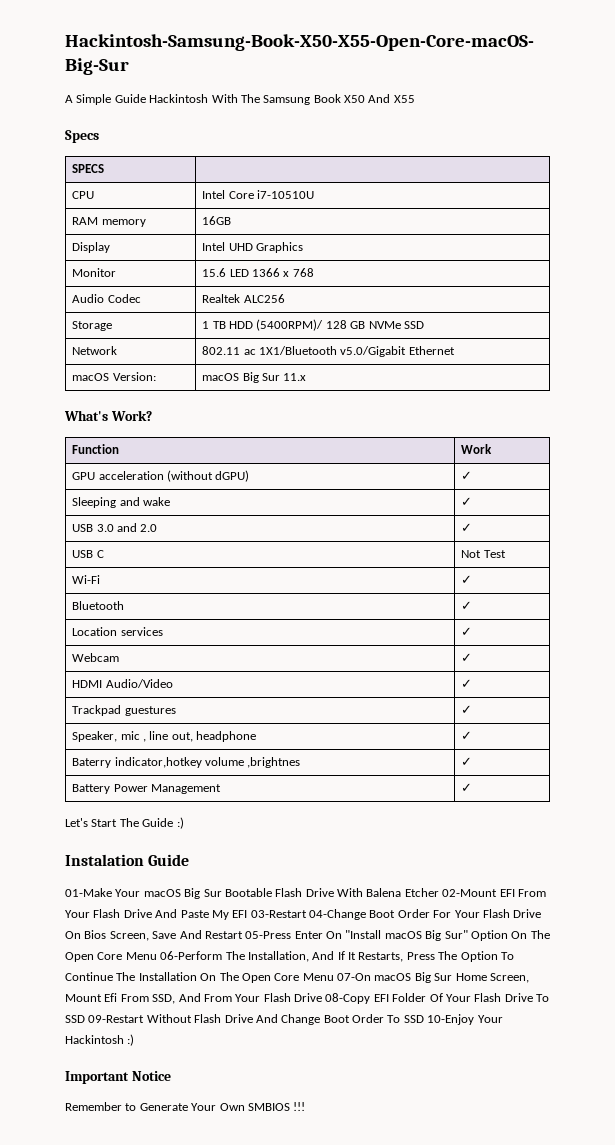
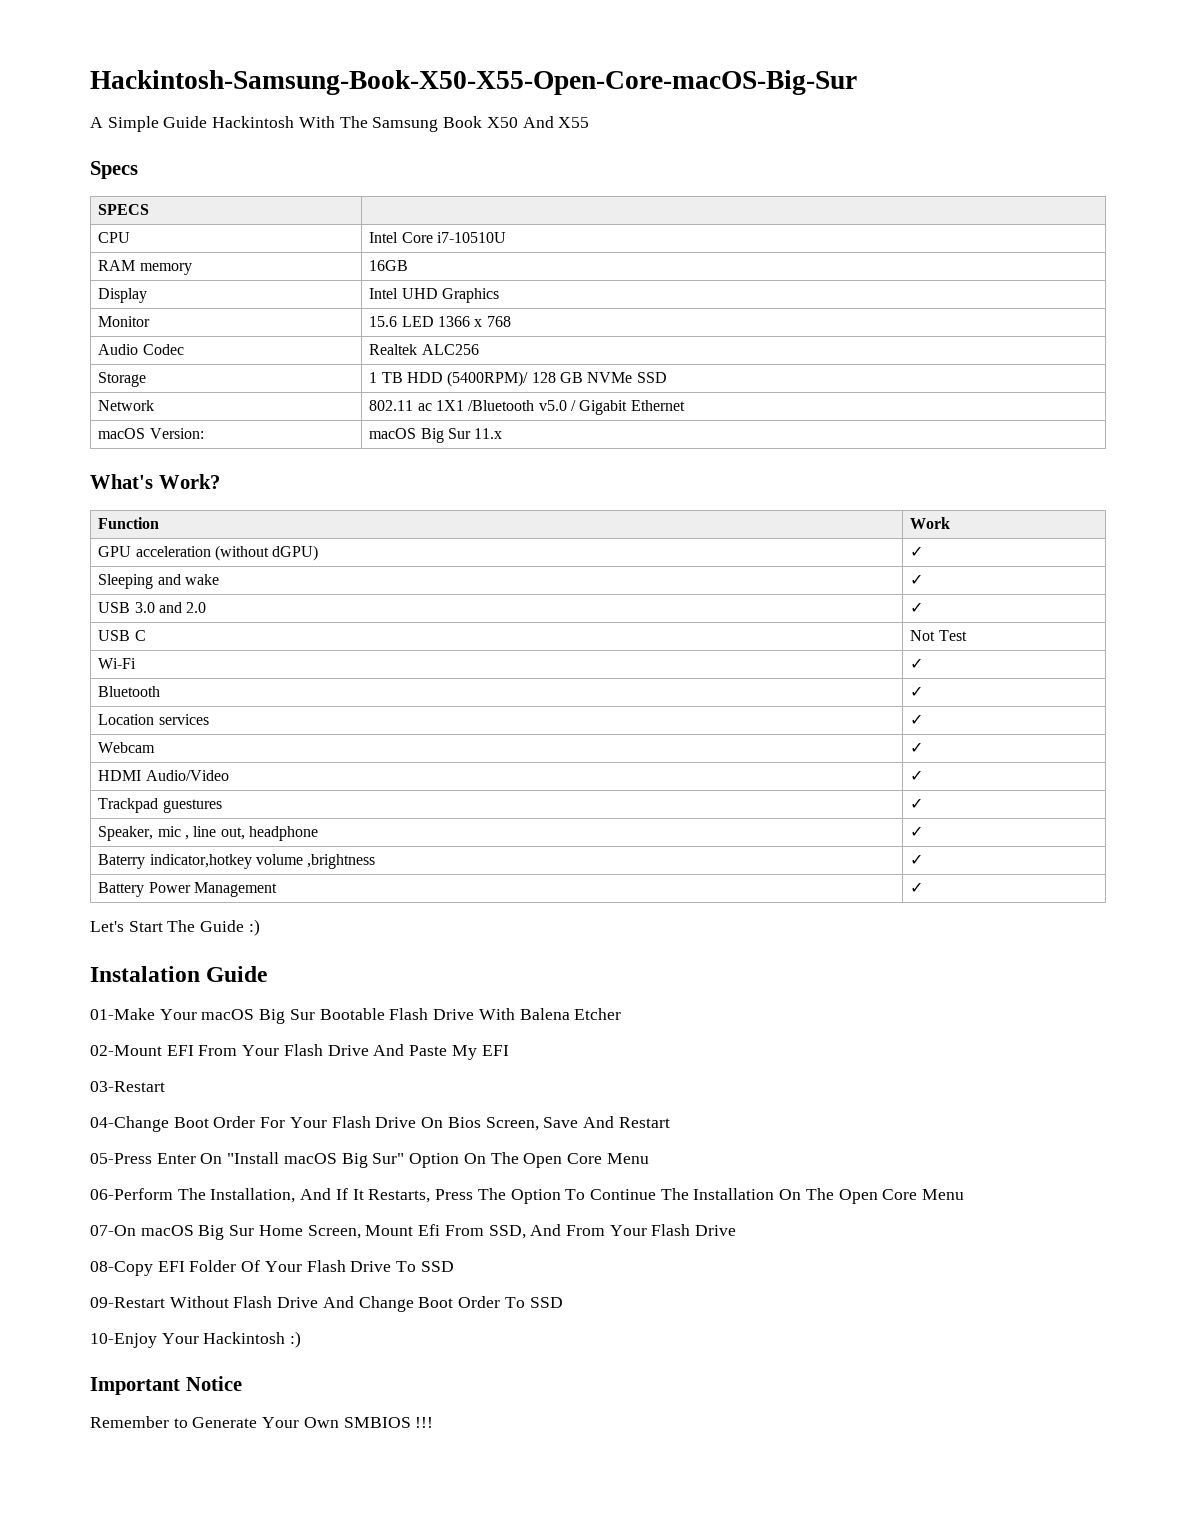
[259,346,407,357] 1X1/Bluetooth v5.0/Gigabit -> [435,400,628,415] 1X1 /Bluetooth v5.0 / Gigabit
[247,757,301,768] ,brightnes -> [307,854,376,869] ,brightness
(439, 892) none -> (622, 1014) //
(248, 914) none -> (509, 1050) //
(307, 914) none -> (165, 1086) //
(243, 935) none -> (670, 1122) //
(157, 956) none -> (649, 1158) //
(334, 977) none -> (965, 1194) //
(322, 997) none -> (737, 1230) //
(85, 1019) none -> (454, 1266) //
(424, 1019) none -> (563, 1302) //

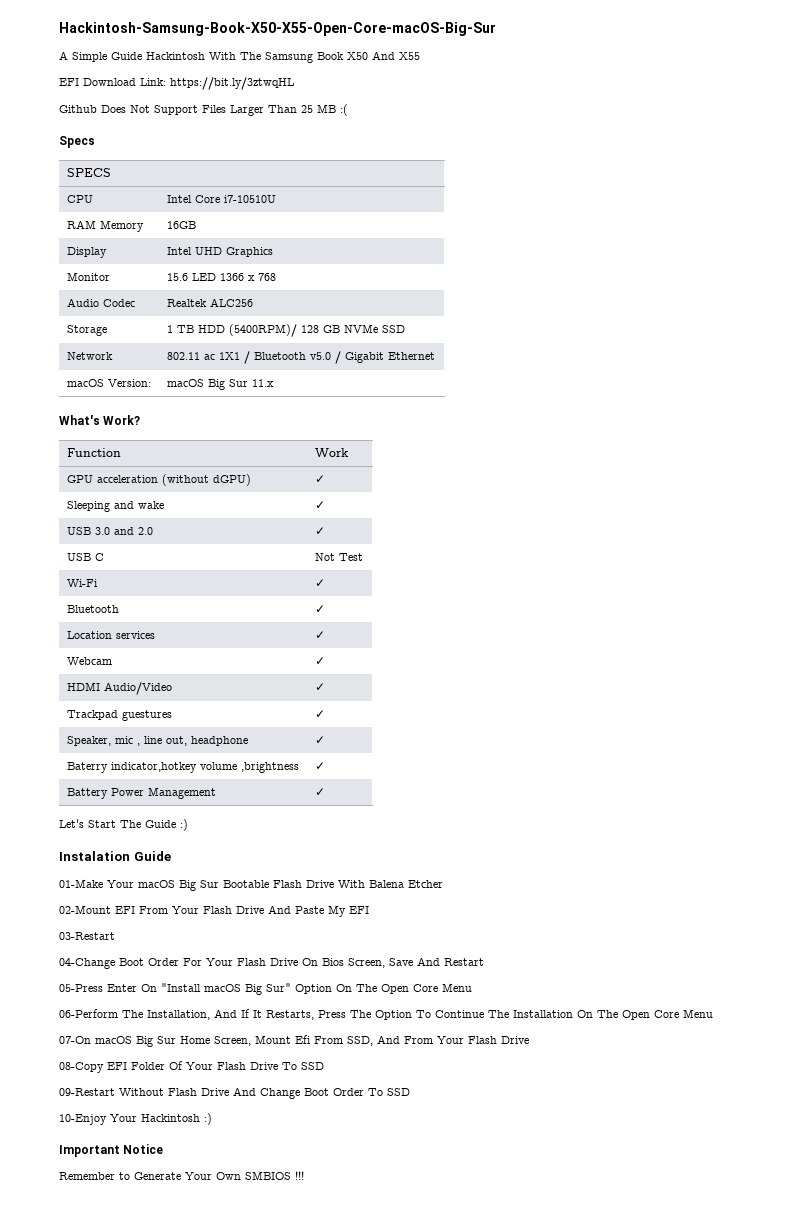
(590, 122) none -> [59,77,294,90] [59,104,348,116] // EFI Download Link: https://bit.ly/3ztwqHL // Github Does Not Support Files Larger Than 25 MB :(
[139,263,192,275] memory -> [99,220,144,232] Memory
[468,400,535,411] /Bluetooth -> [243,351,306,364] / Bluetooth

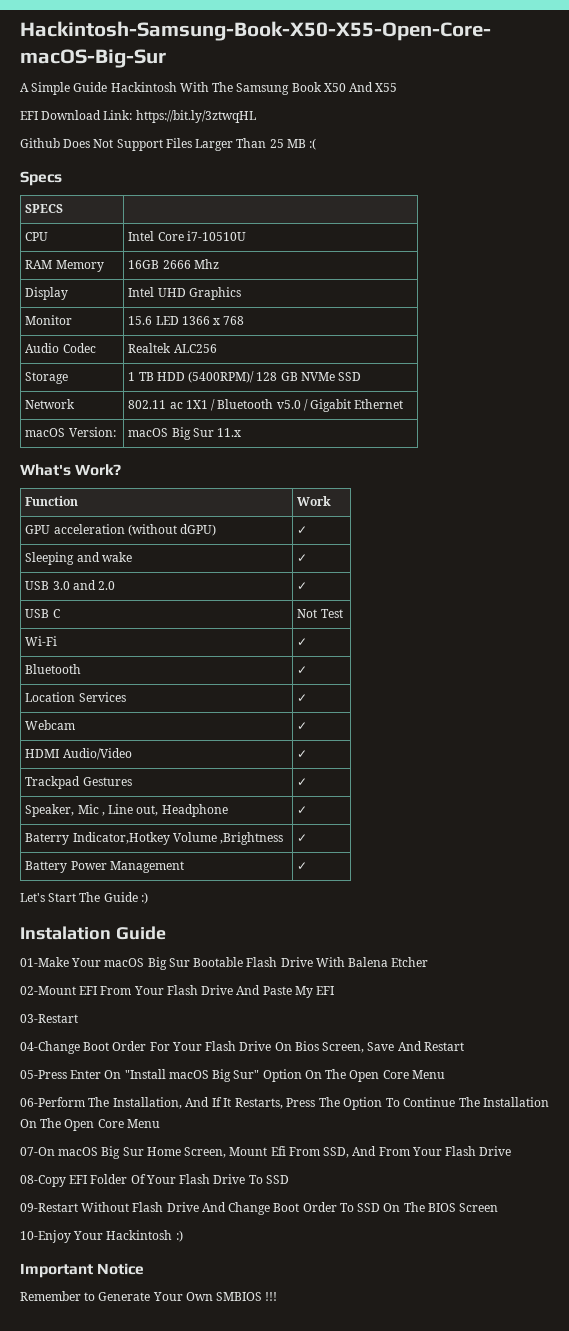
(196, 225) none -> [162,259,219,269] 2666 Mhz
[115,631,155,639] services -> [78,692,126,702] Services
[121,710,172,721] guestures -> [82,777,132,786] Gestures
[114,736,248,746] mic , line out, headphone -> [77,804,228,817] Mic , Line out, Headphone
[110,762,299,773] indicator,hotkey volume ,brightness -> [72,832,284,845] Indicator,Hotkey Volume ,Brightness
(410, 1092) none -> [383,1202,499,1212] On The BIOS Screen

